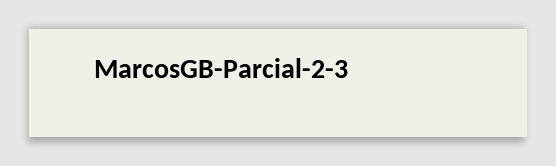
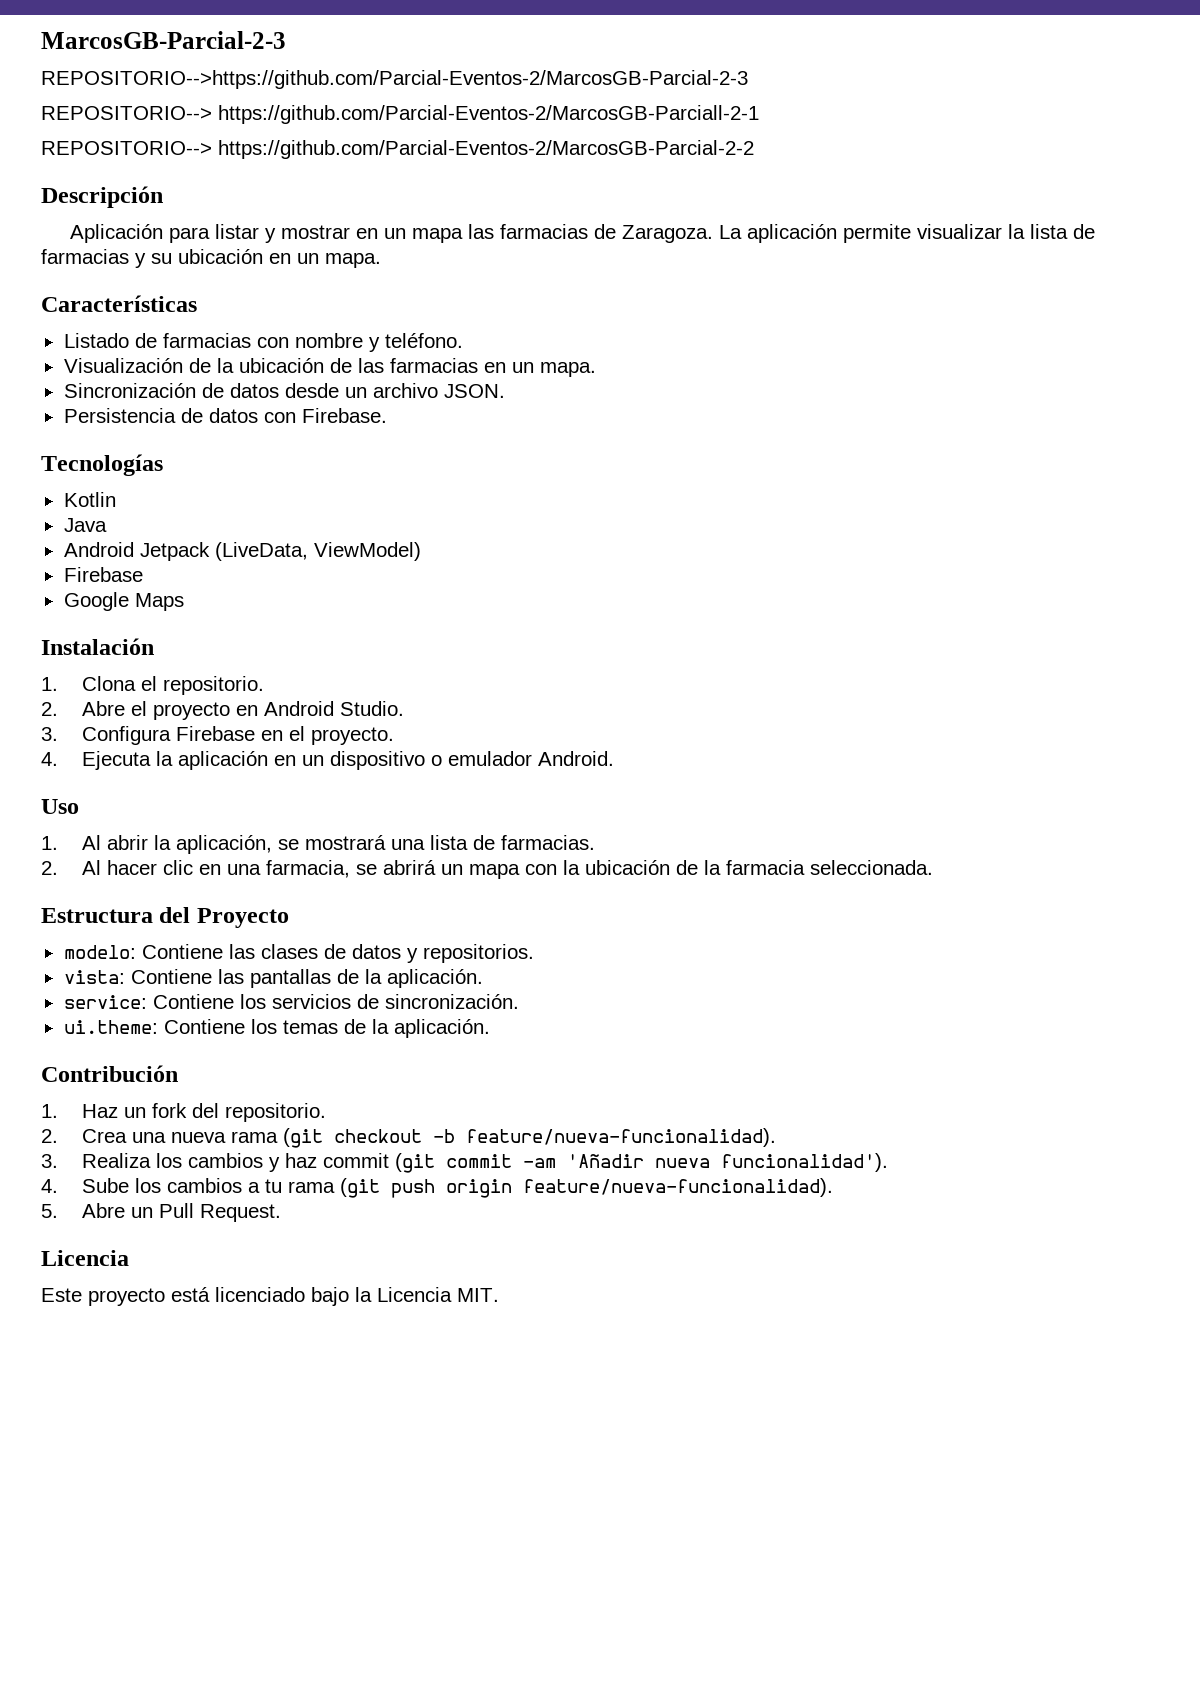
(348, 68) none -> [41,70,748,89] [41,105,759,124] [41,140,754,159] [41,186,163,208] [70,224,1096,243] [41,249,381,268] [41,295,197,312] [63,333,463,352] [63,358,596,377] [63,383,505,398] [63,408,387,423] [41,454,163,476] [63,492,116,507] [63,518,107,532] [63,542,421,561] [63,567,143,582] [63,592,184,611] [41,638,154,655] [41,676,264,695] [41,701,404,720] [41,726,394,745] [41,751,614,770] [41,799,79,814] [41,835,595,854] [41,860,933,879] [41,907,289,928] [63,944,534,963] [63,969,483,988] [63,994,519,1009] [63,1019,490,1038] [41,1065,178,1082] [41,1103,326,1122] [41,1128,776,1148] [41,1153,888,1173] [41,1178,833,1198] [41,1203,281,1222] [41,1250,129,1266] [41,1287,499,1306] // REPOSITORIO-->https://github.com/Parcial-Eventos-2/MarcosGB-Parcial-2-3 // REPOSITORIO--> https://github.com/Parcial-Eventos-2/MarcosGB-Parciall-2-1 // REPOSITORIO--> https://github.com/Parcial-Eventos-2/MarcosGB-Parcial-2-2 // Descripción // Aplicación para listar y mostrar en un mapa las farmacias de Zaragoza. La aplicación permite visualizar la lista de farmacias y su ubicación en un mapa. // Características // Listado de farmacias con nombre y teléfono. // Visualización de la ubicación de las farmacias en un mapa. // Sincronización de datos desde un archivo JSON. // Persistencia de datos con Firebase. // Tecnologías // Kotlin // Java // Android Jetpack (LiveData, ViewModel) // Firebase // Google Maps // Instalación // 1. Clona el repositorio. // 2. Abre el proyecto en Android Studio. // 3. Configura Firebase en el proyecto. // 4. Ejecuta la aplicación en un dispositivo o emulador Android. // Uso // 1. Al abrir la aplicación, se mostrará una lista de farmacias. // 2. Al hacer clic en una farmacia, se abrirá un mapa con la ubicación de la farmacia seleccionada. // Estructura del Proyecto // modelo: Contiene las clases de datos y repositorios. // vista: Contiene las pantallas de la aplicación. // service: Contiene los servicios de sincronización. // ui.theme: Contiene los temas de la aplicación. // Contribución // 1. Haz un fork del repositorio. // 2. Crea una nueva rama (git checkout -b feature/nueva-funcionalidad). // 3. Realiza los cambios y haz commit (git commit -am 'Añadir nueva funcionalidad'). // 4. Sube los cambios a tu rama (git push origin feature/nueva-funcionalidad). // 5. Abre un Pull Request. // Licencia // Este proyecto está licenciado bajo la Licencia MIT.

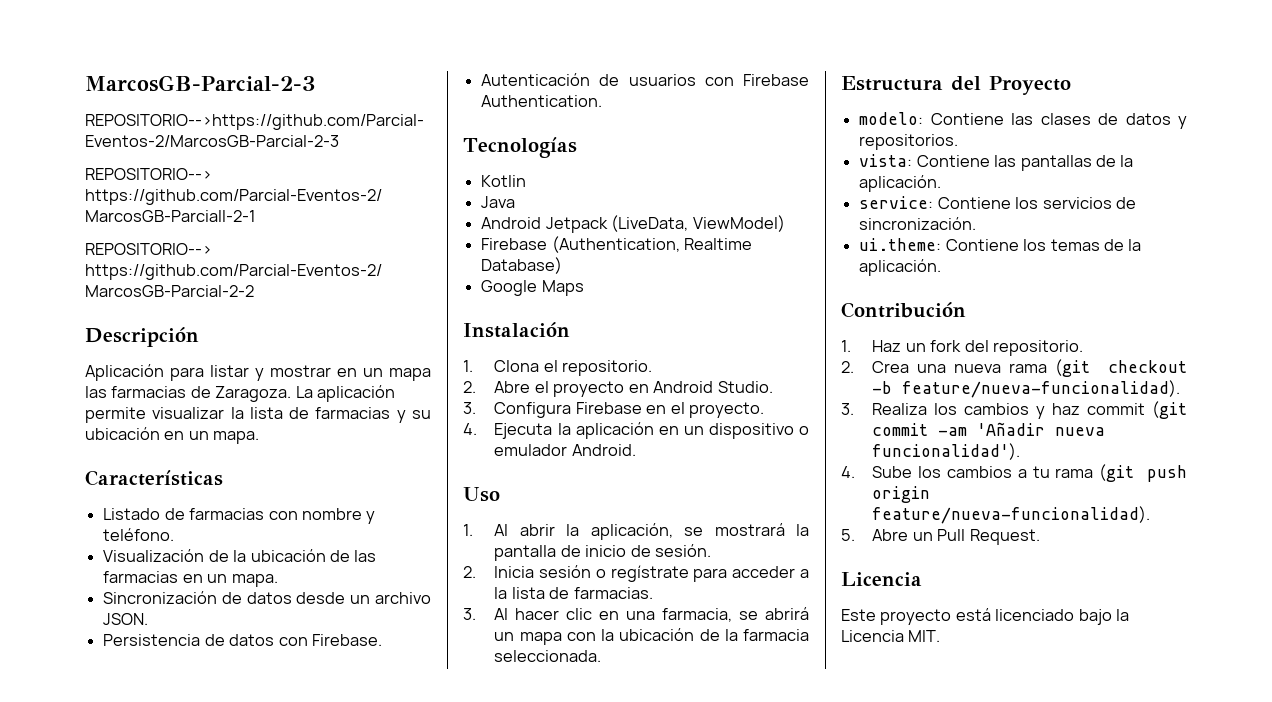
(387, 415) none -> [481,73,809,86] [481,95,603,107] // Autenticación de usuarios con Firebase Authentication.
(143, 574) none -> [551,236,753,253] [481,257,563,274] (Authentication, Realtime Database)
[390,839,425,850] una -> [796,524,809,536] [494,544,712,561] [463,565,809,582] [494,587,508,599] la pantalla de inicio de sesión. // 2. Inicia sesión o regístrate para acceder a la
[41,861,58,875] 2. -> [463,608,476,620] 3.

